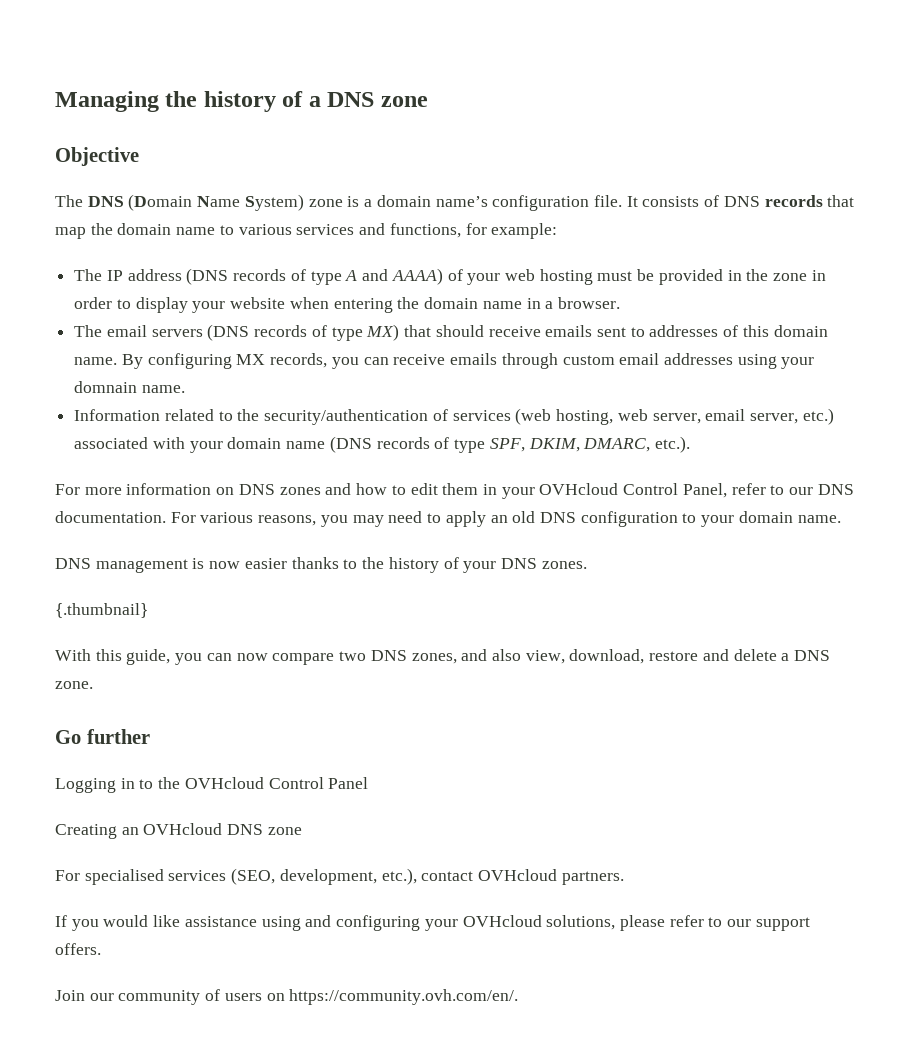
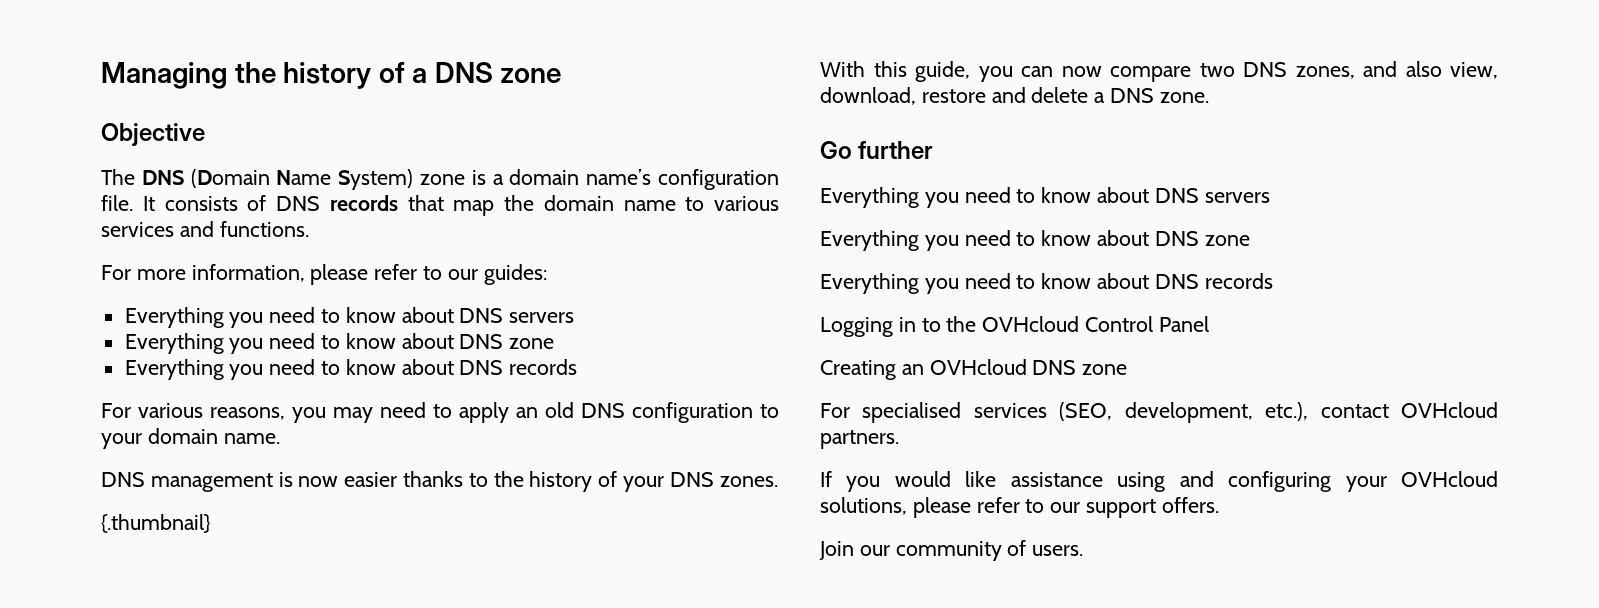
[389,223,558,239] [74,268,826,285] [74,297,620,313] [74,324,828,341] [74,353,815,369] [74,381,185,393] [74,408,834,425] [74,436,690,453] [55,483,854,499] [55,511,166,523] functions, for example: // The IP address (DNS records of type A and AAAA) of your web hosting must be provided in the zone in order to display your website when entering the domain name in a browser. // The email servers (DNS records of type MX) that should receive emails sent to addresses of this domain name. By configuring MX records, you can receive emails through custom email addresses using your domnain name. // Information related to the security/authentication of services (web hosting, web server, email server, etc.) associated with your domain name (DNS records of type SPF, DKIM, DMARC, etc.). // For more information on DNS zones and how to edit them in your OVHcloud Control Panel, refer to our DNS documentation. -> [219,221,309,237] [101,264,547,285] [124,307,575,328] [124,333,555,354] [124,359,578,380] functions. // For more information, please refer to our guides: // Everything you need to know about DNS servers // Everything you need to know about DNS zone // Everything you need to know about DNS records //
(150, 736) none -> [820,187,1270,208] [820,230,1250,251] [820,273,1273,294] // Everything you need to know about DNS servers // Everything you need to know about DNS zone // Everything you need to know about DNS records
[224,989,519,1005] users on https://community.ovh.com/en/. -> [1032,545,1084,556] users.

